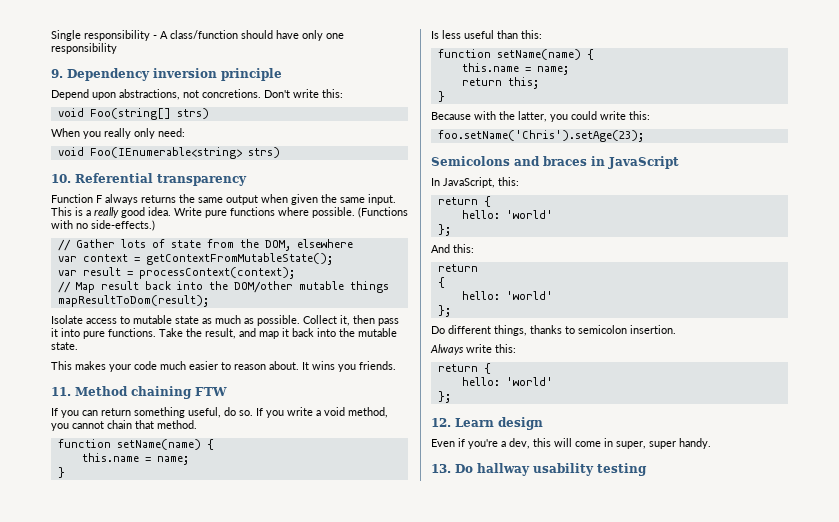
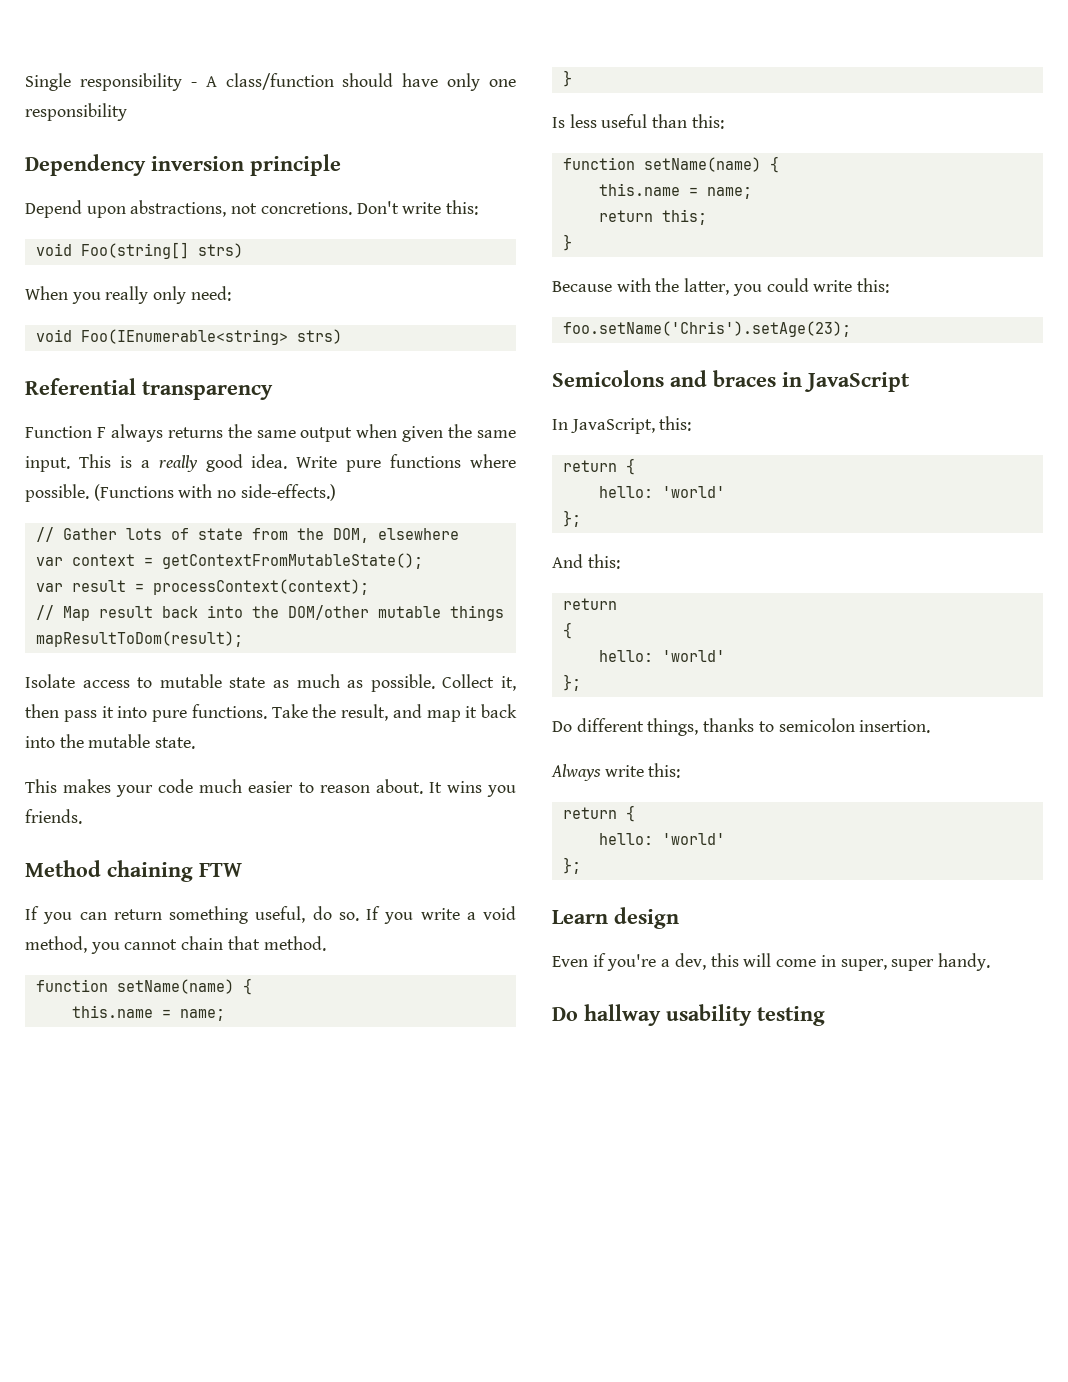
[51,69,63,78] 9. -> (127, 112) none
[51,174,71,183] 10. -> (342, 336) none
[51,387,71,396] 11. -> (82, 816) none
[431,418,451,427] 12. -> (581, 865) none
[431,464,451,473] 13. -> (990, 962) none

